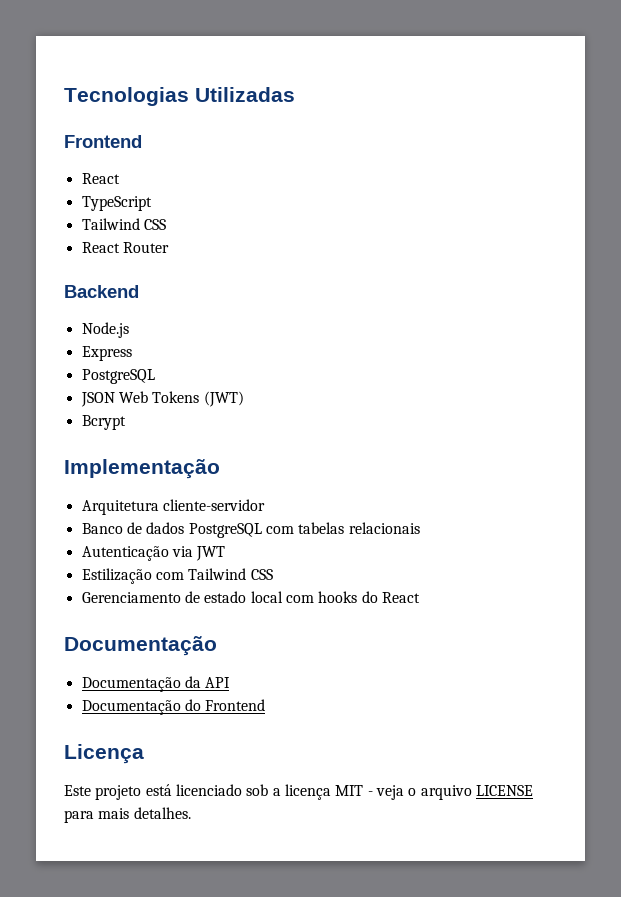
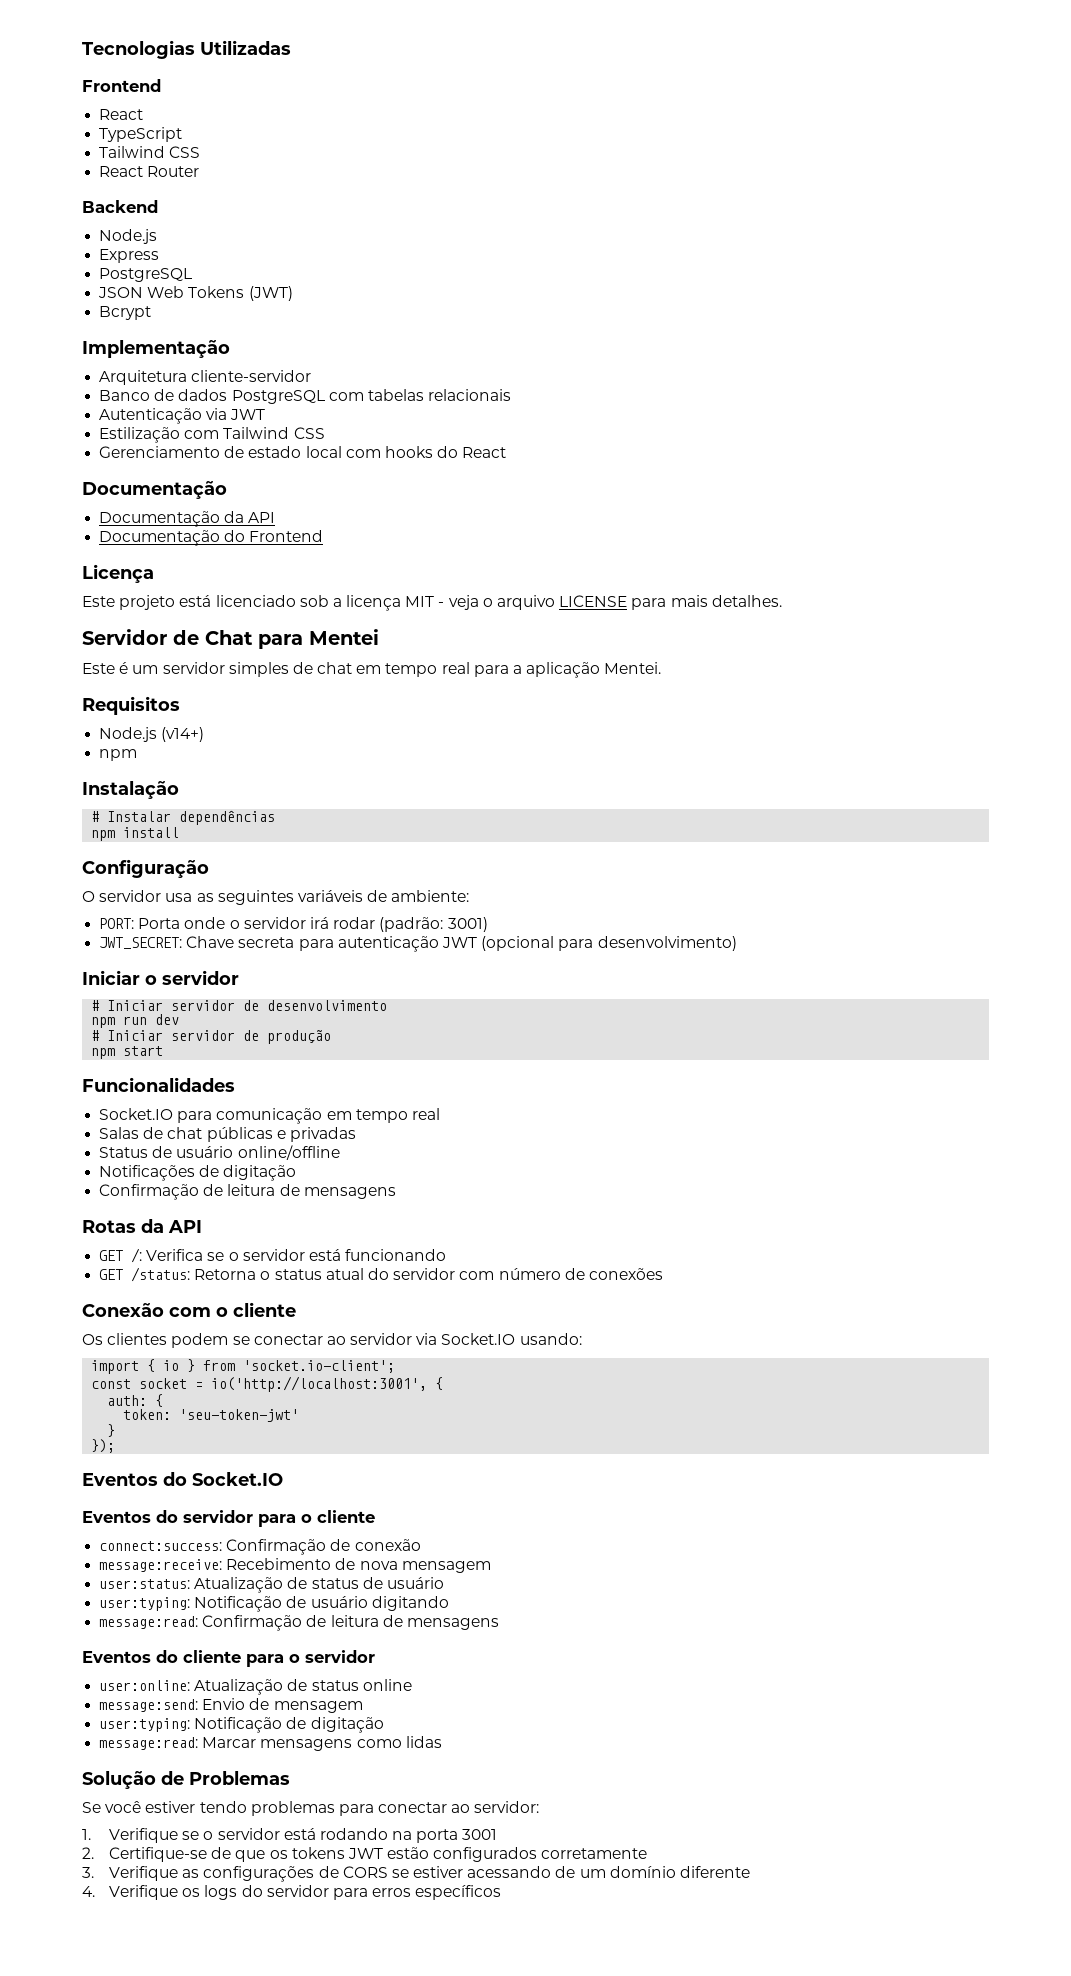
(191, 813) none -> [82,629,379,649] [82,662,662,678] [82,696,180,715] [99,727,205,742] [99,749,138,761] [82,781,179,799] [91,810,276,825] [91,827,180,841] [82,859,209,878] [82,890,470,905] [99,917,488,932] [99,936,737,952] [82,970,239,985] [91,1000,388,1011] [91,1014,180,1028] [91,1030,332,1044] [91,1046,164,1059] [82,1077,235,1092] [99,1108,440,1124] [99,1127,356,1142] [99,1145,340,1160] [99,1165,297,1181] [99,1184,396,1200] [82,1219,202,1233] [99,1248,447,1263] [99,1267,663,1282] [82,1302,296,1317] [82,1333,582,1348] [91,1359,396,1374] [91,1376,444,1392] [107,1394,164,1407] [123,1409,300,1422] [107,1424,116,1437] [91,1439,116,1453] [82,1472,283,1486] [82,1510,375,1527] [99,1539,421,1555] [99,1558,491,1573] [99,1577,444,1593] [99,1596,449,1612] [99,1615,499,1631] [82,1650,375,1667] [99,1679,412,1695] [99,1698,363,1713] [99,1717,384,1733] [99,1736,442,1751] [82,1771,290,1789] [82,1801,540,1816] [82,1828,498,1843] [82,1847,648,1862] [82,1866,751,1882] [82,1885,502,1900] // Servidor de Chat para Mentei // Este é um servidor simples de chat em tempo real para a aplicação Mentei. // Requisitos // Node.js (v14+) // npm // Instalação // # Instalar dependências // npm install // Configuração // O servidor usa as seguintes variáveis de ambiente: // PORT: Porta onde o servidor irá rodar (padrão: 3001) // JWT_SECRET: Chave secreta para autenticação JWT (opcional para desenvolvimento) // Iniciar o servidor // # Iniciar servidor de desenvolvimento // npm run dev // # Iniciar servidor de produção // npm start // Funcionalidades // Socket.IO para comunicação em tempo real // Salas de chat públicas e privadas // Status de usuário online/offline // Notificações de digitação // Confirmação de leitura de mensagens // Rotas da API // GET /: Verifica se o servidor está funcionando // GET /status: Retorna o status atual do servidor com número de conexões // Conexão com o cliente // Os clientes podem se conectar ao servidor via Socket.IO usando: // import { io } from 'socket.io-client'; // const socket = io('http://localhost:3001', { // auth: { // token: 'seu-token-jwt' // } // }); // Eventos do Socket.IO // Eventos do servidor para o cliente // connect:success: Confirmação de conexão // message:receive: Recebimento de nova mensagem // user:status: Atualização de status de usuário // user:typing: Notificação de usuário digitando // message:read: Confirmação de leitura de mensagens // Eventos do cliente para o servidor // user:online: Atualização de status online // message:send: Envio de mensagem // user:typing: Notificação de digitação // message:read: Marcar mensagens como lidas // Solução de Problemas // Se você estiver tendo problemas para conectar ao servidor: // 1. Verifique se o servidor está rodando na porta 3001 // 2. Certifique-se de que os tokens JWT estão configurados corretamente // 3. Verifique as configurações de CORS se estiver acessando de um domínio diferente // 4. Verifique os logs do servidor para erros específicos

